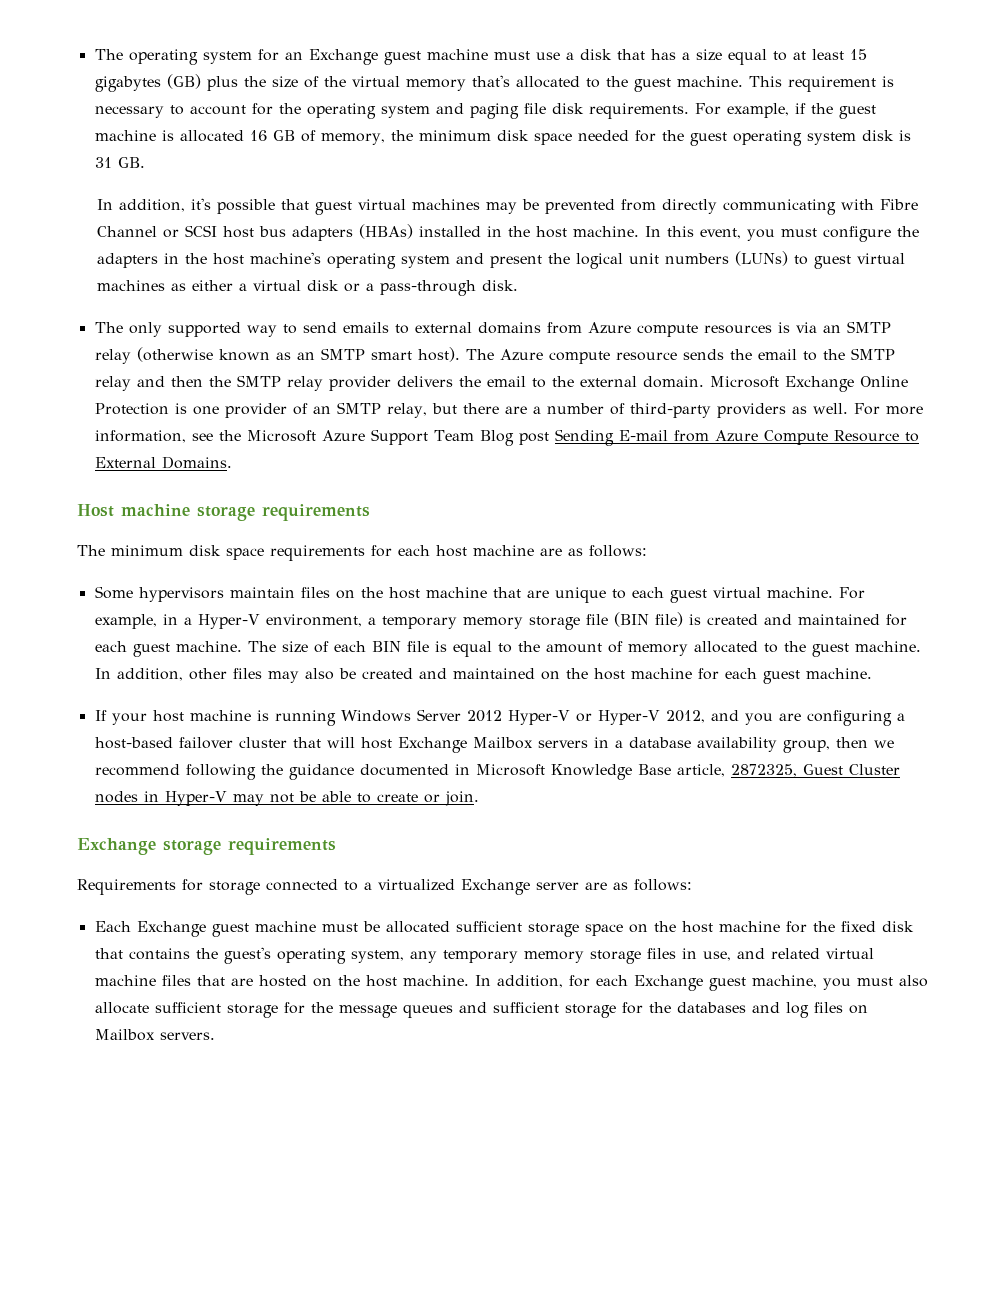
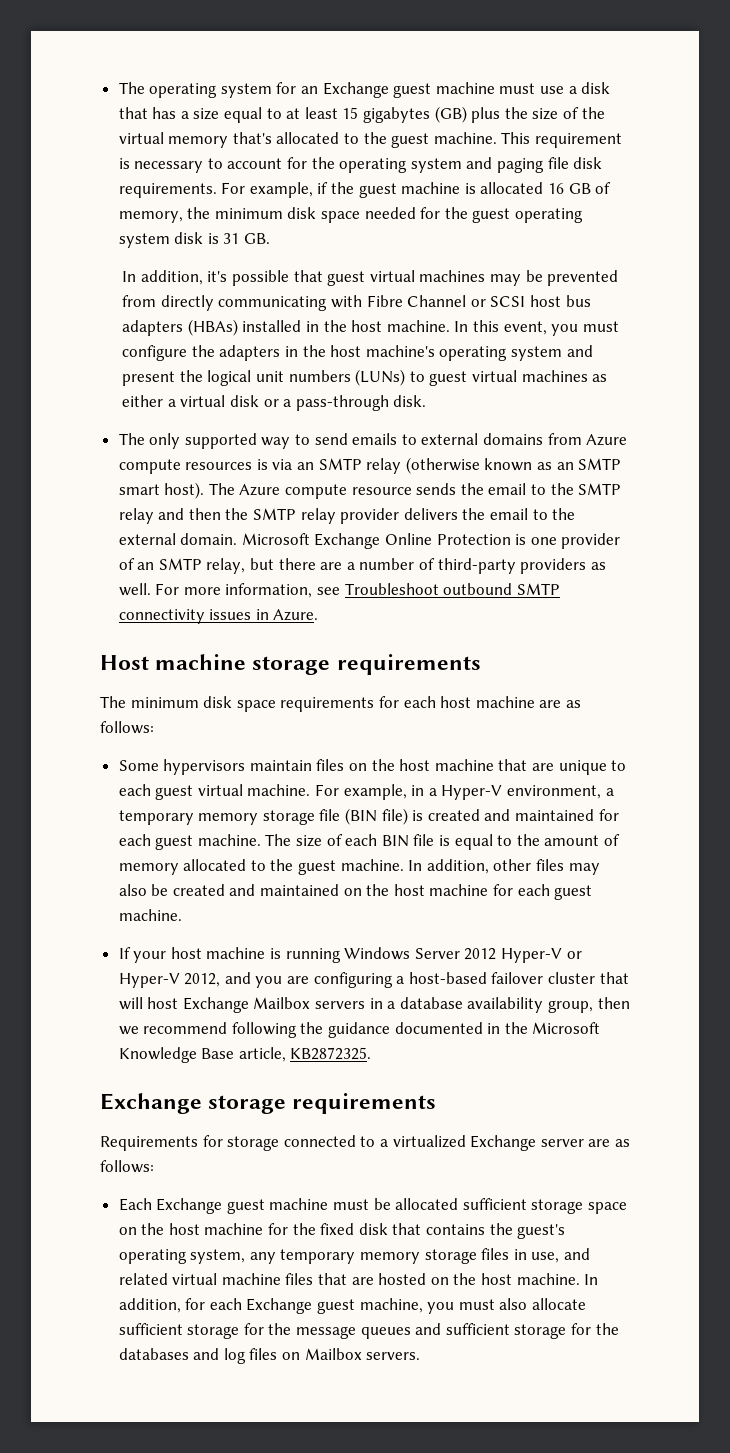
[218,429,919,446] [94,456,232,469] the Microsoft Azure Support Team Blog post Sending E-mail from Azure Compute Resource to External Domains. -> [344,583,560,595] [118,609,319,624] Troubleshoot outbound SMTP connectivity issues in Azure.
(470, 769) none -> [504,1022,528,1034] the
[730,764,900,777] [94,791,479,806] 2872325, Guest Cluster nodes in Hyper-V may not be able to create or join. -> [290,1047,372,1060] KB2872325.

